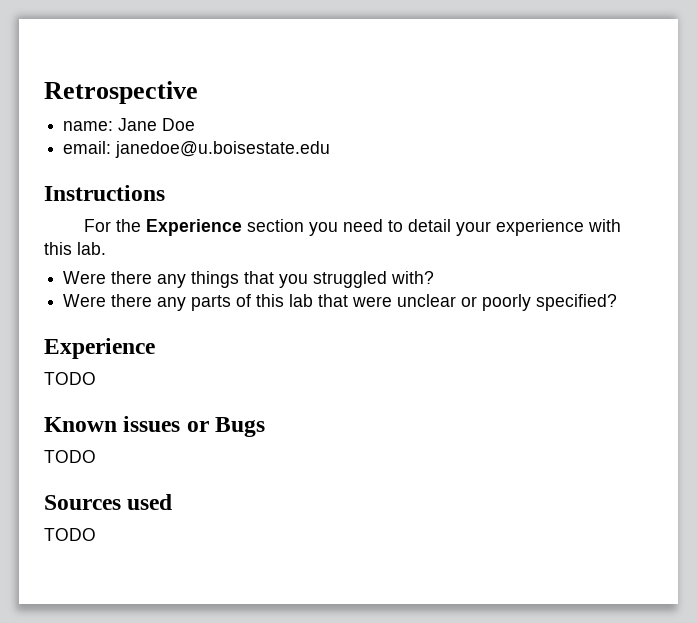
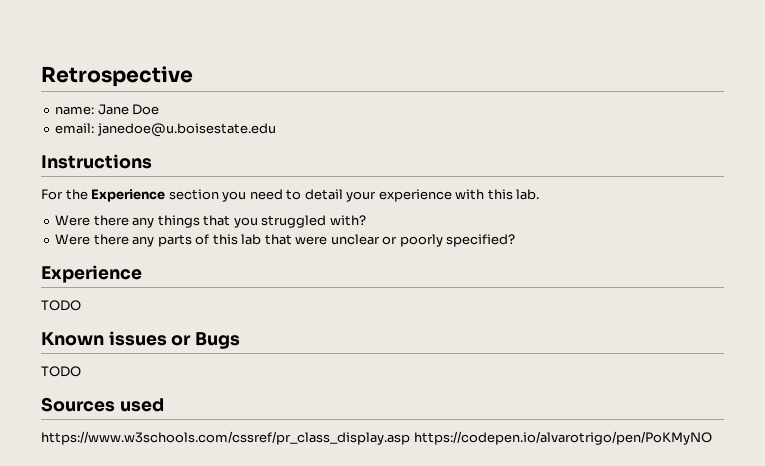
[44,528,96,541] TODO -> [41,431,712,445] https://www.w3schools.com/cssref/pr_class_display.asp https://codepen.io/alvarotrigo/pen/PoKMyNO

